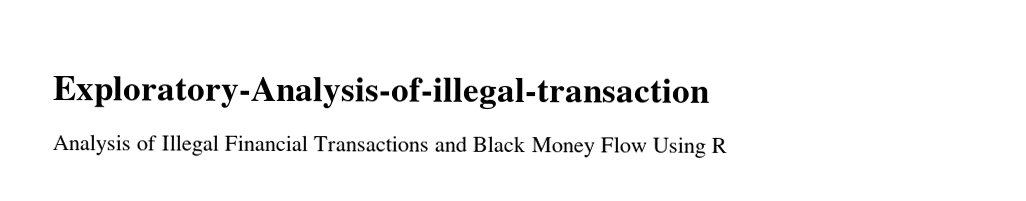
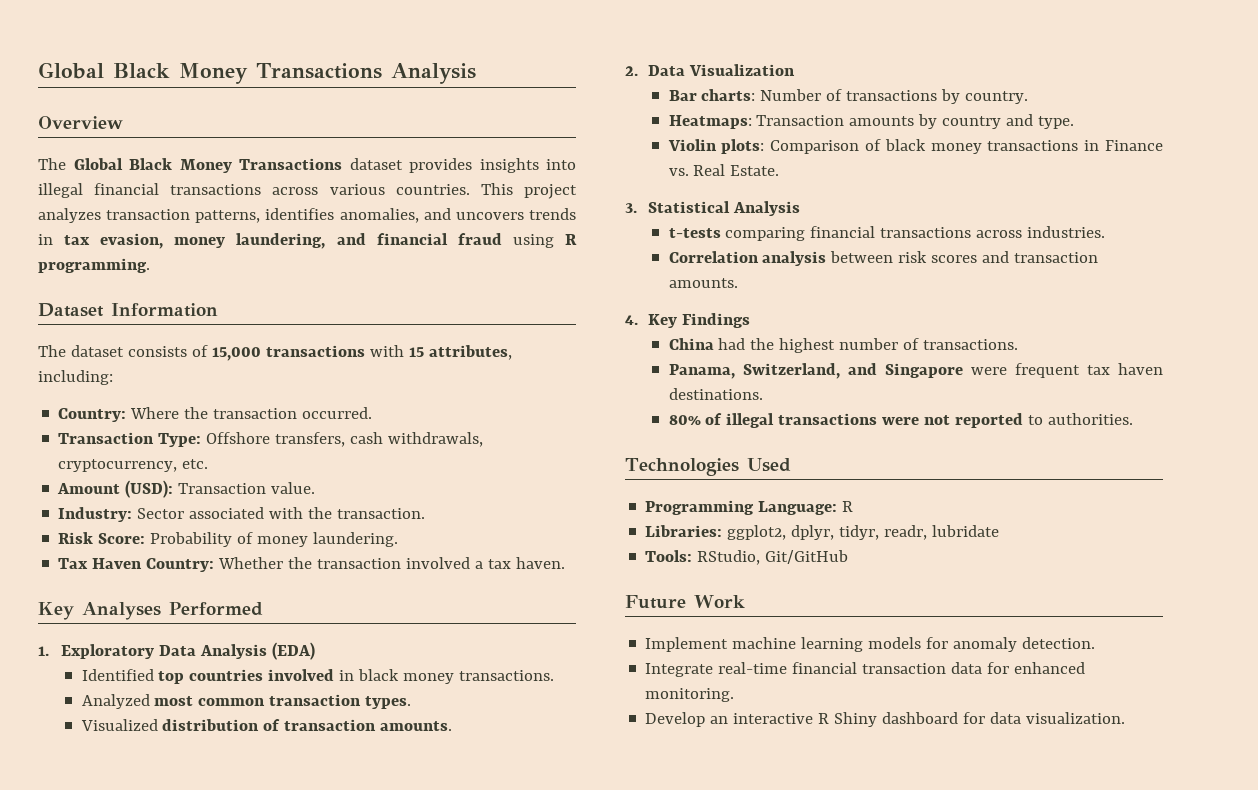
[52,75,710,111] [52,133,727,158] Exploratory-Analysis-of-illegal-transaction // Analysis of Illegal Financial Transactions and Black Money Flow Using R -> [38,62,476,84] [38,116,123,129] [38,158,576,173] [38,183,577,199] [38,208,576,223] [38,233,577,249] [38,258,150,273] [38,303,218,317] [38,345,512,361] [38,370,113,385] [58,407,373,422] [58,432,484,447] [58,459,209,472] [57,480,316,498] [58,507,426,522] [58,532,399,547] [58,557,566,572] [38,602,263,620] [38,642,316,660] [81,669,555,684] [81,694,412,709] [80,719,453,731] [625,64,796,76] [668,89,1029,104] [668,114,1075,129] [667,139,1163,154] [668,164,780,176] [625,201,801,216] [668,226,1106,241] [668,251,1099,266] [668,278,738,288] [625,313,751,328] [668,338,1019,353] [668,363,1163,379] [668,388,763,400] [668,413,1134,428] [625,458,791,476] [645,500,854,515] [645,525,1000,540] [645,550,849,565] [625,595,745,609] [645,637,1096,652] [645,662,1086,677] [645,688,735,702] [645,712,1126,727] Global Black Money Transactions Analysis // Overview // The Global Black Money Transactions dataset provides insights into illegal financial transactions across various countries. This project analyzes transaction patterns, identifies anomalies, and uncovers trends in tax evasion, money laundering, and financial fraud using R programming. // Dataset Information // The dataset consists of 15,000 transactions with 15 attributes, including: // Country: Where the transaction occurred. // Transaction Type: Offshore transfers, cash withdrawals, cryptocurrency, etc. // Amount (USD): Transaction value. // Industry: Sector associated with the transaction. // Risk Score: Probability of money laundering. // Tax Haven Country: Whether the transaction involved a tax haven. // Key Analyses Performed // 1. Exploratory Data Analysis (EDA) // Identified top countries involved in black money transactions. // Analyzed most common transaction types. // Visualized distribution of transaction amounts. // 2. Data Visualization // Bar charts: Number of transactions by country. // Heatmaps: Transaction amounts by country and type. // Violin plots: Comparison of black money transactions in Finance vs. Real Estate. // 3. Statistical Analysis // t-tests comparing financial transactions across industries. // Correlation analysis between risk scores and transaction amounts. // 4. Key Findings // China had the highest number of transactions. // Panama, Switzerland, and Singapore were frequent tax haven destinations. // 80% of illegal transactions were not reported to authorities. // Technologies Used // Programming Language: R // Libraries: ggplot2, dplyr, tidyr, readr, lubridate // Tools: RStudio, Git/GitHub // Future Work // Implement machine learning models for anomaly detection. // Integrate real-time financial transaction data for enhanced monitoring. // Develop an interactive R Shiny dashboard for data visualization.

